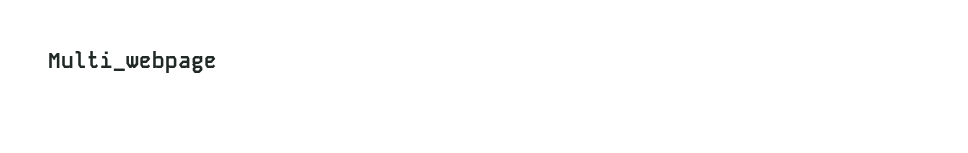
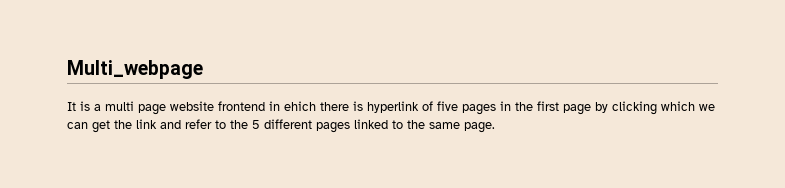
(217, 62) none -> [67,101,715,115] [67,119,495,133] // It is a multi page website frontend in ehich there is hyperlink of five pages in the first page by clicking which we can get the link and refer to the 5 different pages linked to the same page.

